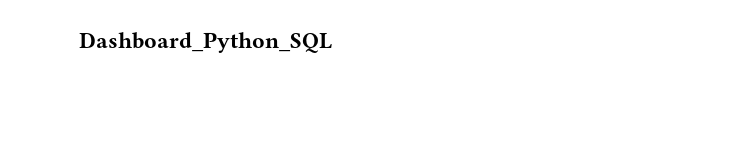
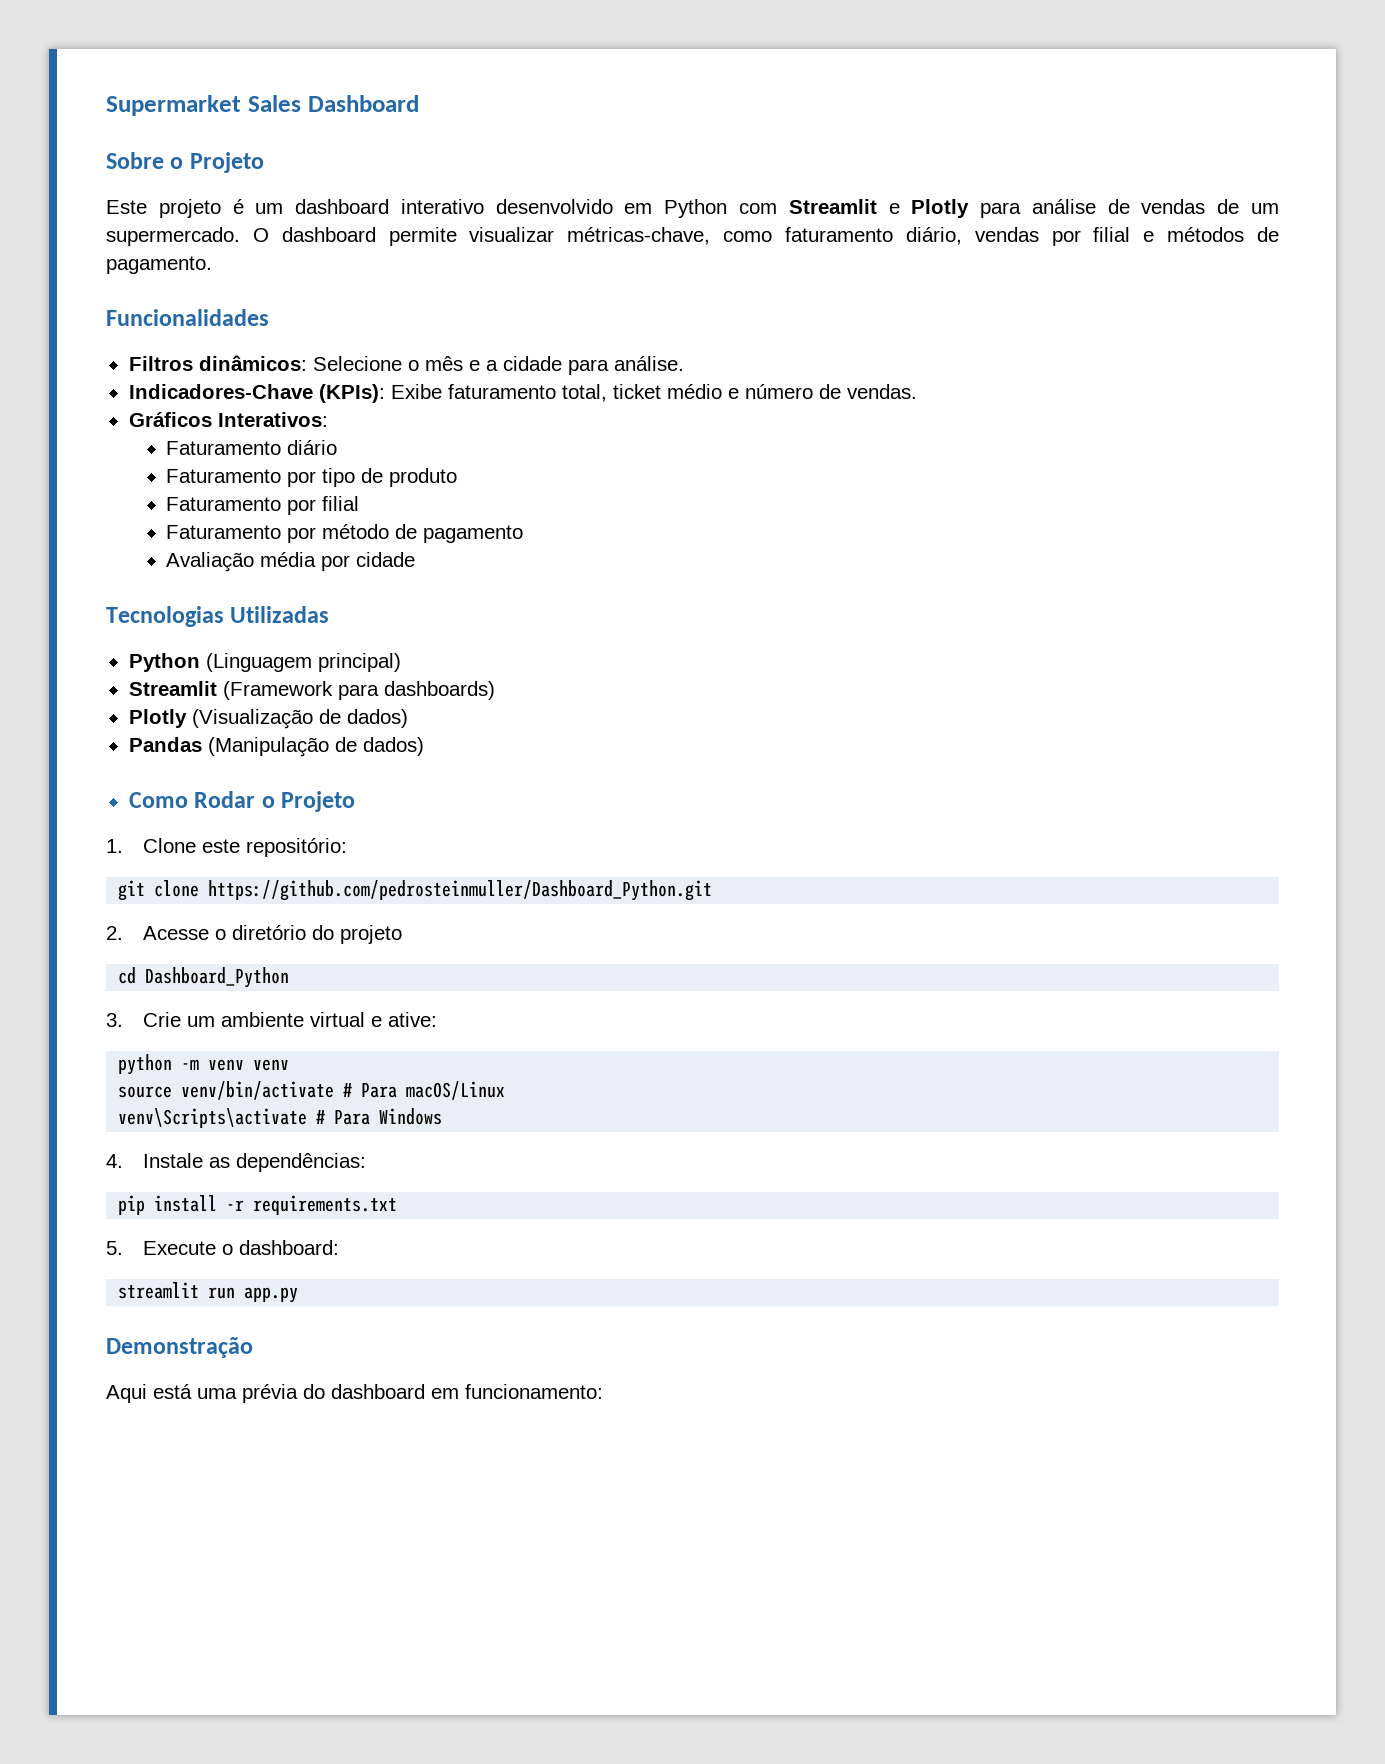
[79,32,332,53] Dashboard_Python_SQL -> [106,95,419,116] [106,152,264,173] [106,199,1280,218] [106,227,1280,246] [106,256,212,274] [106,309,269,326] [128,355,684,375] [128,384,917,403] [128,412,328,427] [165,440,337,455] [165,468,457,487] [165,496,359,515] [165,524,523,543] [165,552,415,572] [106,606,330,627] [128,653,401,672] [128,681,495,700] [128,709,408,729] [128,737,424,757] [128,791,355,812] [106,838,348,857] [118,880,713,901] [106,925,403,944] [118,967,290,988] [106,1012,438,1027] [118,1054,290,1075] [118,1081,506,1100] [118,1108,443,1128] [106,1153,367,1172] [118,1195,398,1215] [106,1240,340,1255] [118,1282,299,1303] [106,1337,253,1358] [106,1384,603,1403] Supermarket Sales Dashboard // Sobre o Projeto // Este projeto é um dashboard interativo desenvolvido em Python com Streamlit e Plotly para análise de vendas de um supermercado. O dashboard permite visualizar métricas-chave, como faturamento diário, vendas por filial e métodos de pagamento. // Funcionalidades // Filtros dinâmicos: Selecione o mês e a cidade para análise. // Indicadores-Chave (KPIs): Exibe faturamento total, ticket médio e número de vendas. // Gráficos Interativos: // Faturamento diário // Faturamento por tipo de produto // Faturamento por filial // Faturamento por método de pagamento // Avaliação média por cidade // Tecnologias Utilizadas // Python (Linguagem principal) // Streamlit (Framework para dashboards) // Plotly (Visualização de dados) // Pandas (Manipulação de dados) // Como Rodar o Projeto // 1. Clone este repositório: // git clone https://github.com/pedrosteinmuller/Dashboard_Python.git // 2. Acesse o diretório do projeto // cd Dashboard_Python // 3. Crie um ambiente virtual e ative: // python -m venv venv // source venv/bin/activate # Para macOS/Linux // venv\Scripts\activate # Para Windows // 4. Instale as dependências: // pip install -r requirements.txt // 5. Execute o dashboard: // streamlit run app.py // Demonstração // Aqui está uma prévia do dashboard em funcionamento:

